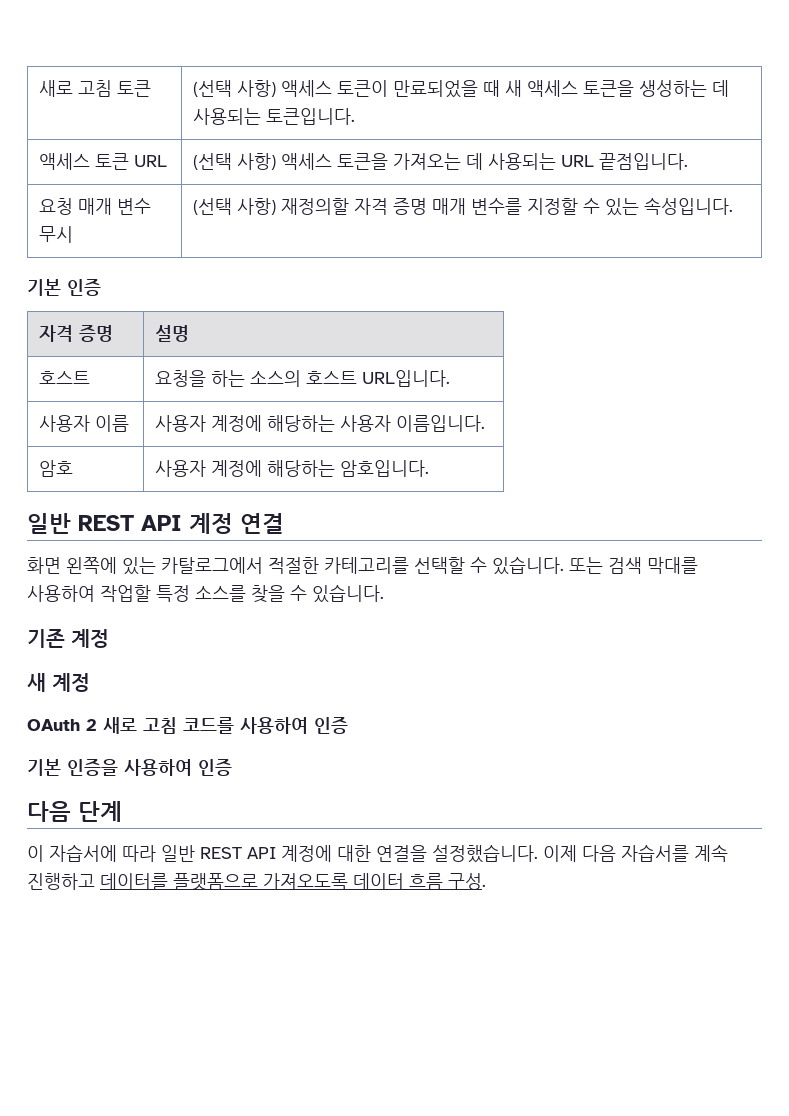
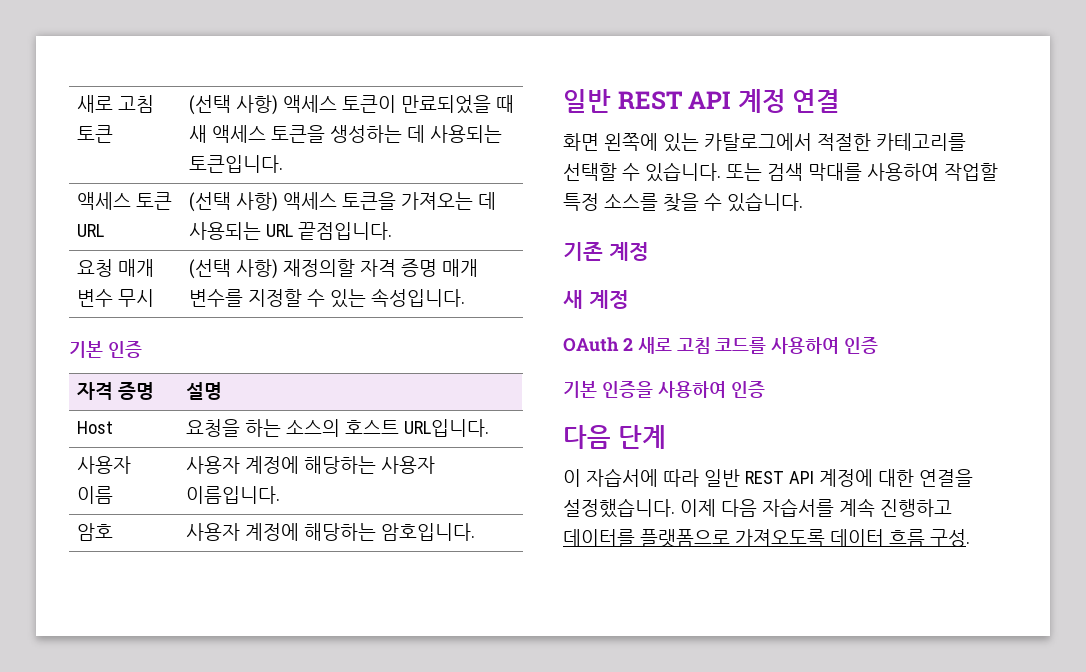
[38,371,90,384] 호스트 -> [77,421,114,434] Host

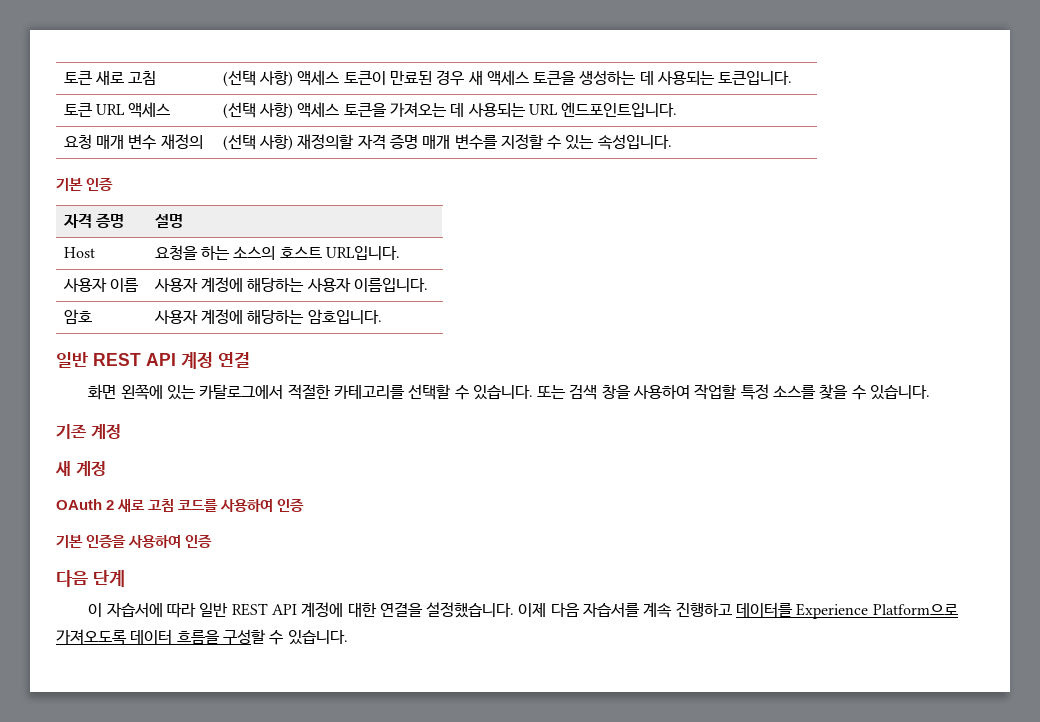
[77,95,155,113] [77,125,114,143] 새로 고침 토큰 -> [63,71,157,85] 토큰 새로 고침
[401,95,515,114] 만료되었을 때 -> [389,70,465,86] 만료된 경우
[77,192,132,210] 액세스 -> (793, 78) none
(105, 230) none -> [128,102,171,118] 액세스
[298,222,393,240] 끝점입니다. -> [561,102,678,117] 엔드포인트입니다.
[118,289,155,307] 무시 -> [160,134,203,149] 재정의
[807,163,862,181] 막대를 -> [601,385,631,399] 창을
[639,529,970,548] 플랫폼으로 가져오도록 데이터 흐름 구성. -> [796,603,958,619] [56,629,348,645] Experience Platform으로 가져오도록 데이터 흐름을 구성할 수 있습니다.

